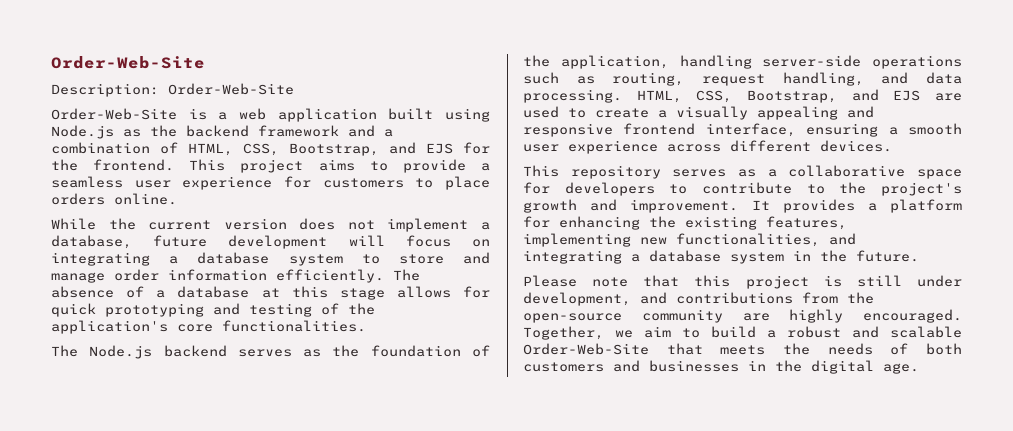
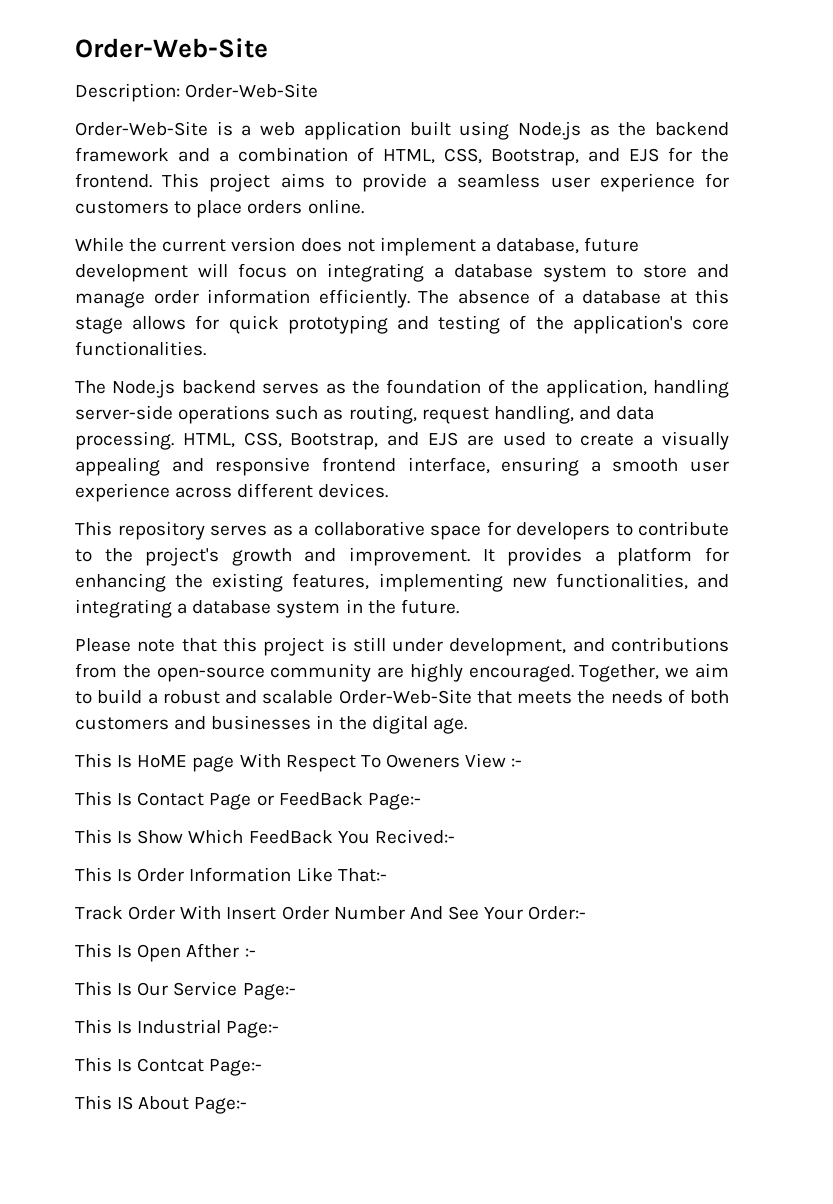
(919, 368) none -> [75,753,523,772] [75,791,421,810] [75,829,455,844] [75,867,387,882] [75,905,587,920] [75,943,256,962] [75,981,296,1000] [75,1019,280,1038] [75,1057,263,1076] [75,1095,248,1114] // This Is HoME page With Respect To Oweners View :- // This Is Contact Page or FeedBack Page:- // This Is Show Which FeedBack You Recived:- // This Is Order Information Like That:- // Track Order With Insert Order Number And See Your Order:- // This Is Open Afther :- // This Is Our Service Page:- // This Is Industrial Page:- // This Is Contcat Page:- // This IS About Page:-

